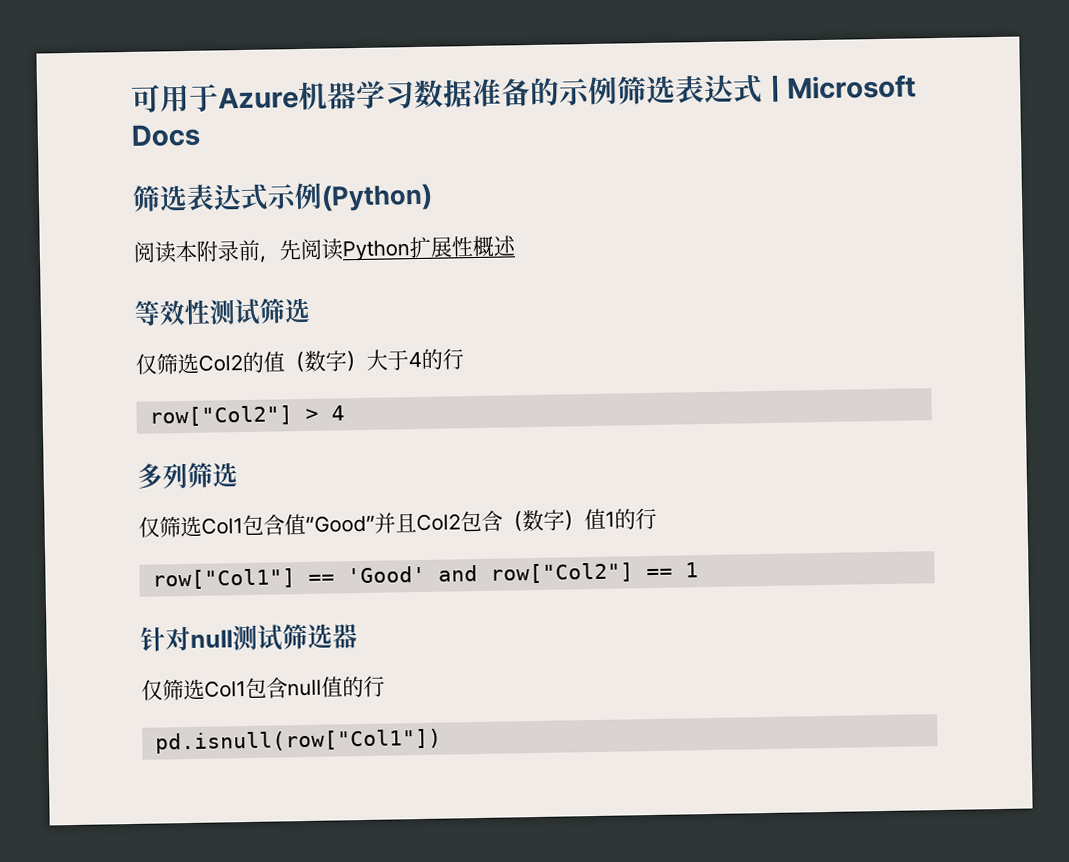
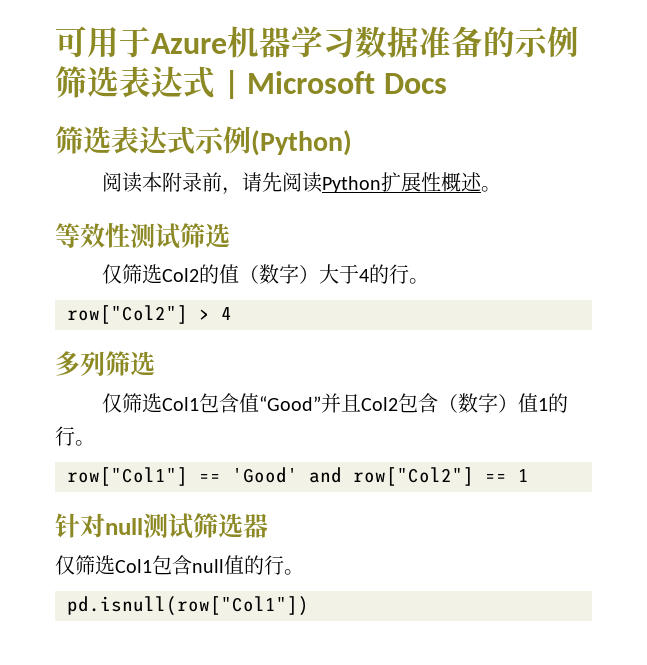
(281, 259) none -> [242,172,263,192] 请
(516, 246) none -> [481,186,502,192] 。
(464, 359) none -> [409,278,430,284] 。
(657, 518) none -> [75,440,95,446] 。
(385, 686) none -> [284,569,304,575] 。

